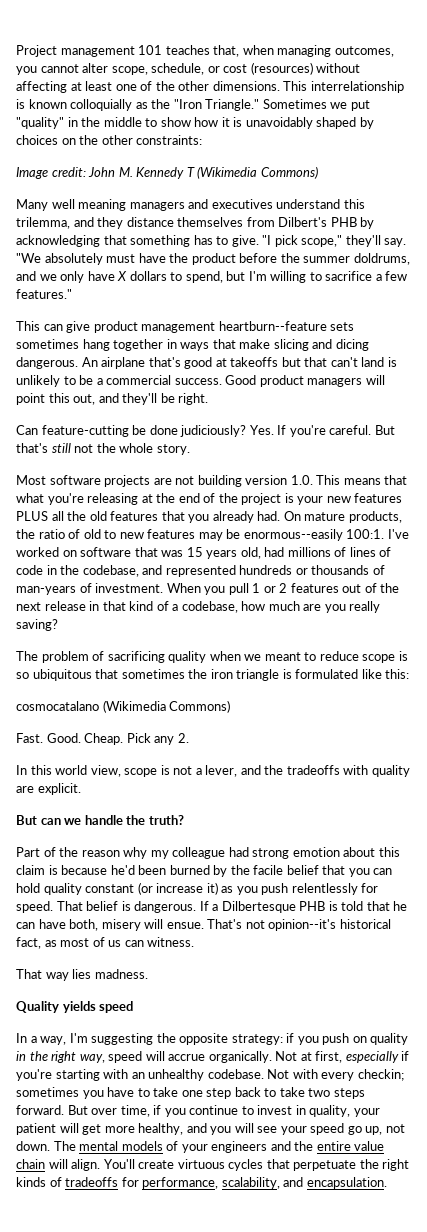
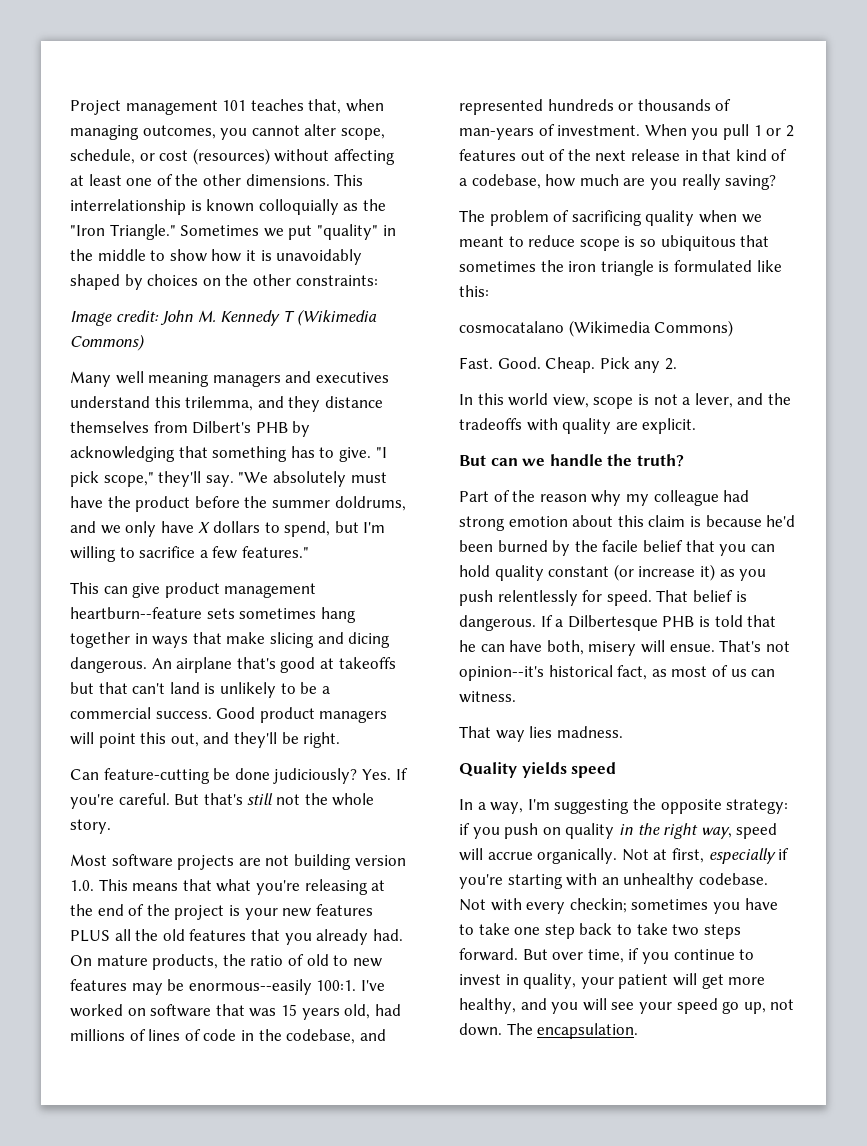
[79,1141,385,1153] [16,1159,410,1171] [16,1177,304,1189] mental models of your engineers and the entire value chain will align. You'll create virtuous cycles that perpetuate the right kinds of tradeoffs for performance, scalability, and -> (533, 1029) none

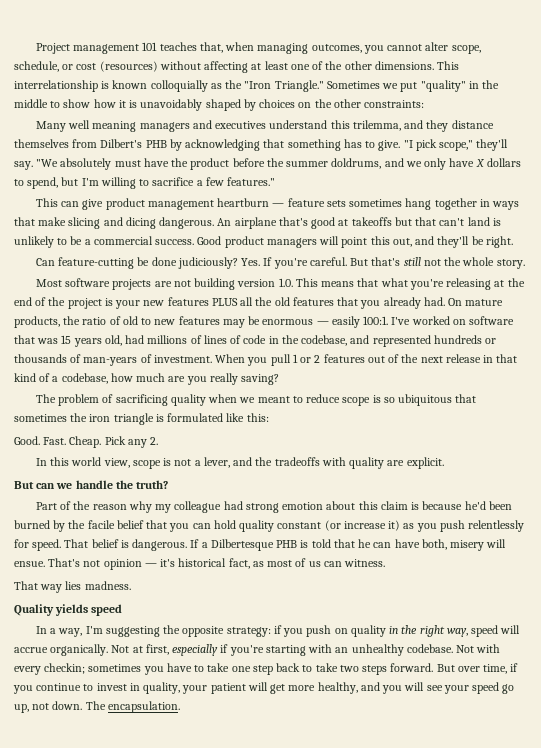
[70,309,377,326] [70,334,145,351] // Image credit: John M. Kennedy T (Wikimedia Commons) -> (425, 104) none
[70,607,202,619] heartburn--feature -> [217,198,325,207] heartburn — feature
[188,979,312,995] enormous--easily -> [262,316,360,328] enormous — easily
[459,320,734,337] [459,357,541,369] cosmocatalano (Wikimedia Commons) // Fast. Good. -> [14,436,67,445] Good. Fast.
[459,666,544,681] opinion--it's -> [103,559,176,570] opinion — it's

